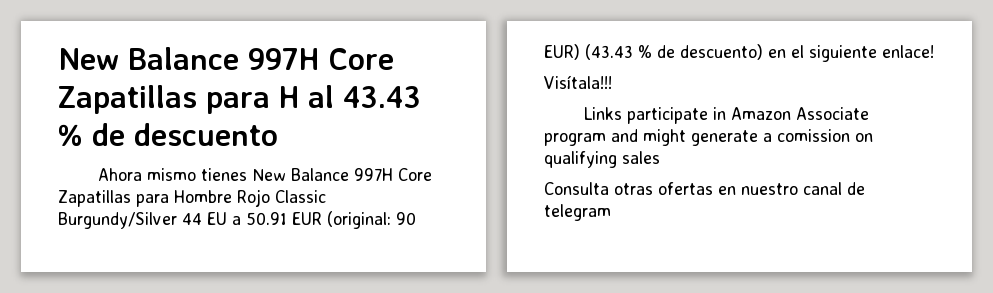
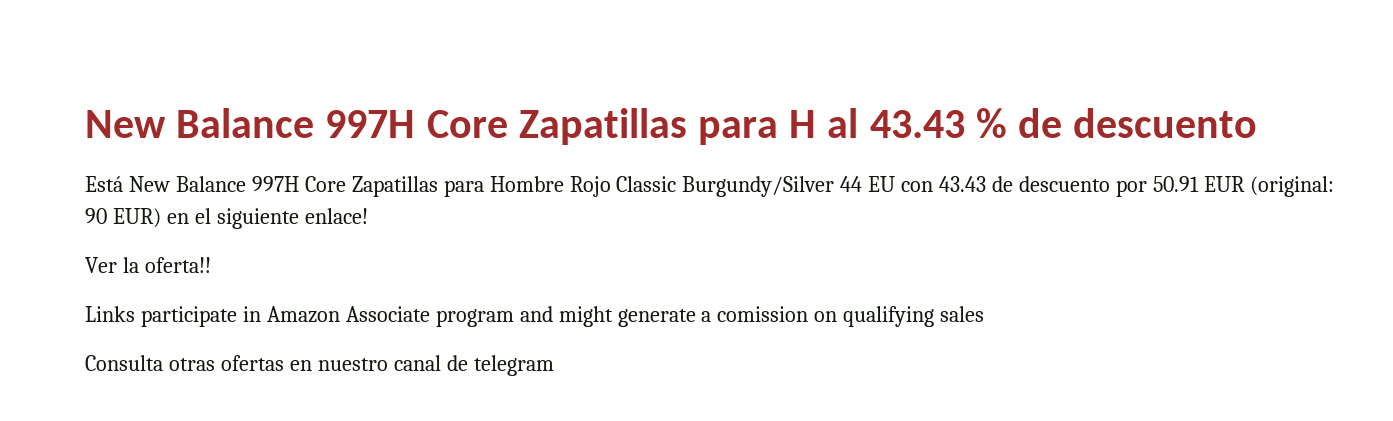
[98,168,248,181] Ahora mismo tienes -> [85,176,123,192] Está
[232,216,241,225] a -> [901,176,1147,197] con 43.43 de descuento por
[585,44,763,60] (43.43 % de descuento) -> (161, 218) none
[544,75,612,89] Visítala!!! -> [85,257,211,273] Ver la oferta!!

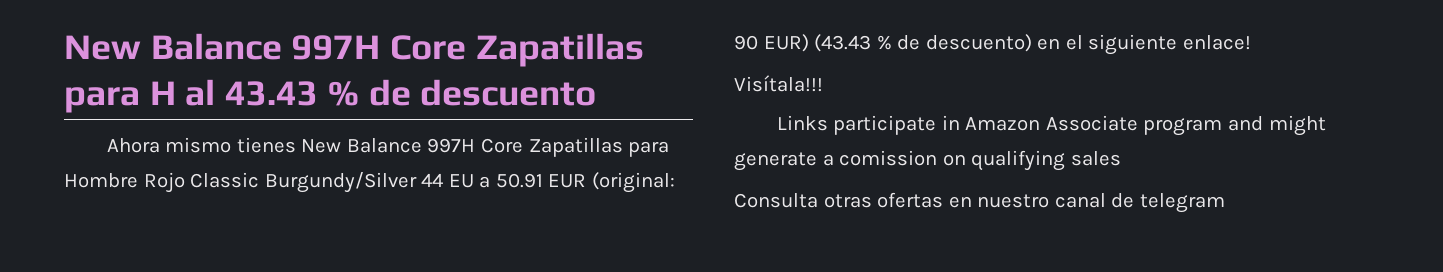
[85,176,123,192] Está -> [106,137,296,153] Ahora mismo tienes
[901,176,1147,197] con 43.43 de descuento por -> [479,176,491,188] a
(161, 218) none -> [814,34,1032,52] (43.43 % de descuento)
[85,257,211,273] Ver la oferta!! -> [734,75,823,92] Visítala!!!

